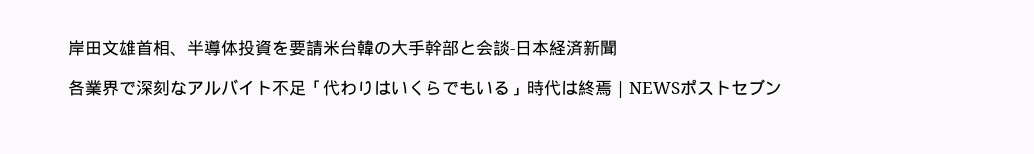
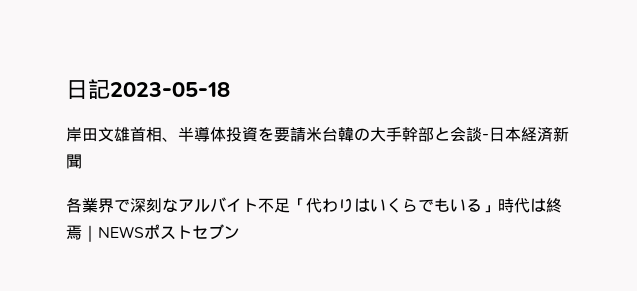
(68, 48) none -> [66,79,230,99] 日記2023-05-18 //

